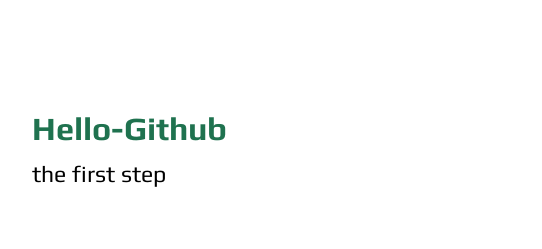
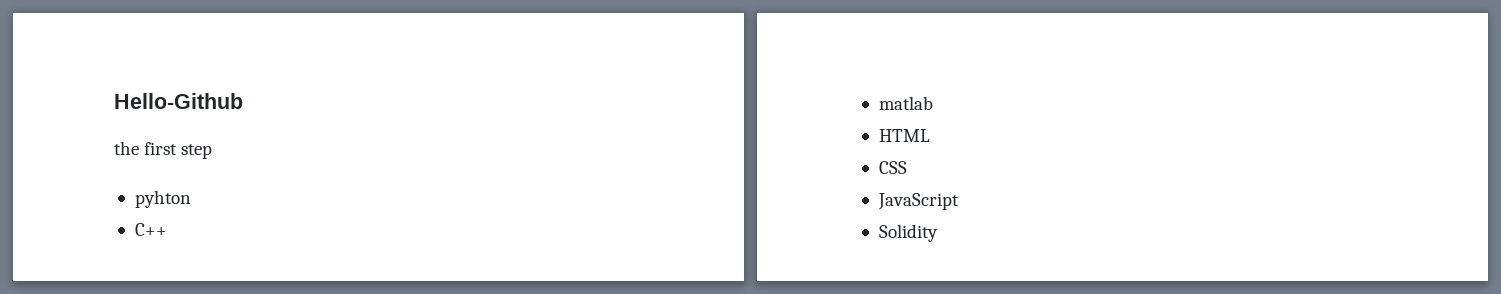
(167, 177) none -> [134,190,191,208] [134,223,167,236] [878,96,933,110] [878,129,930,142] [878,161,907,174] [877,193,959,210] [878,224,938,242] // pyhton // C++ // matlab // HTML // CSS // JavaScript // Solidity

